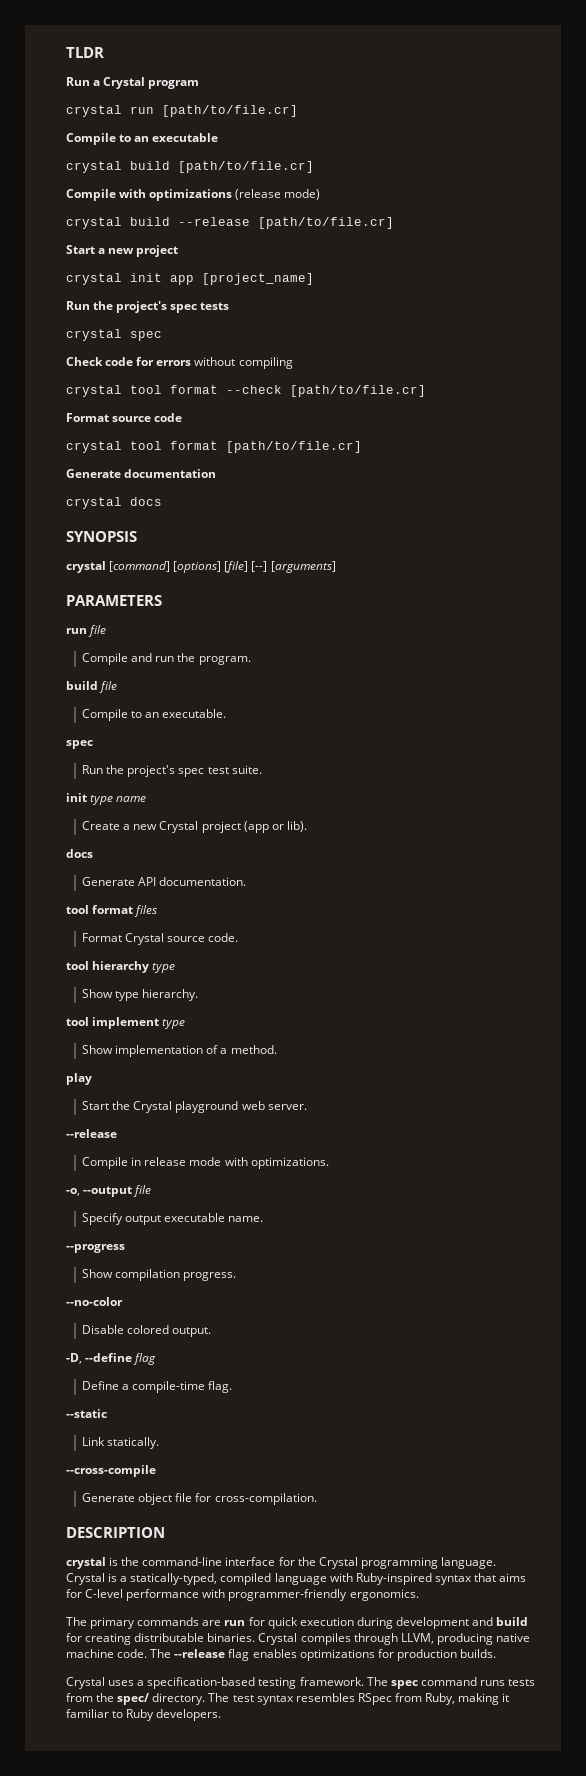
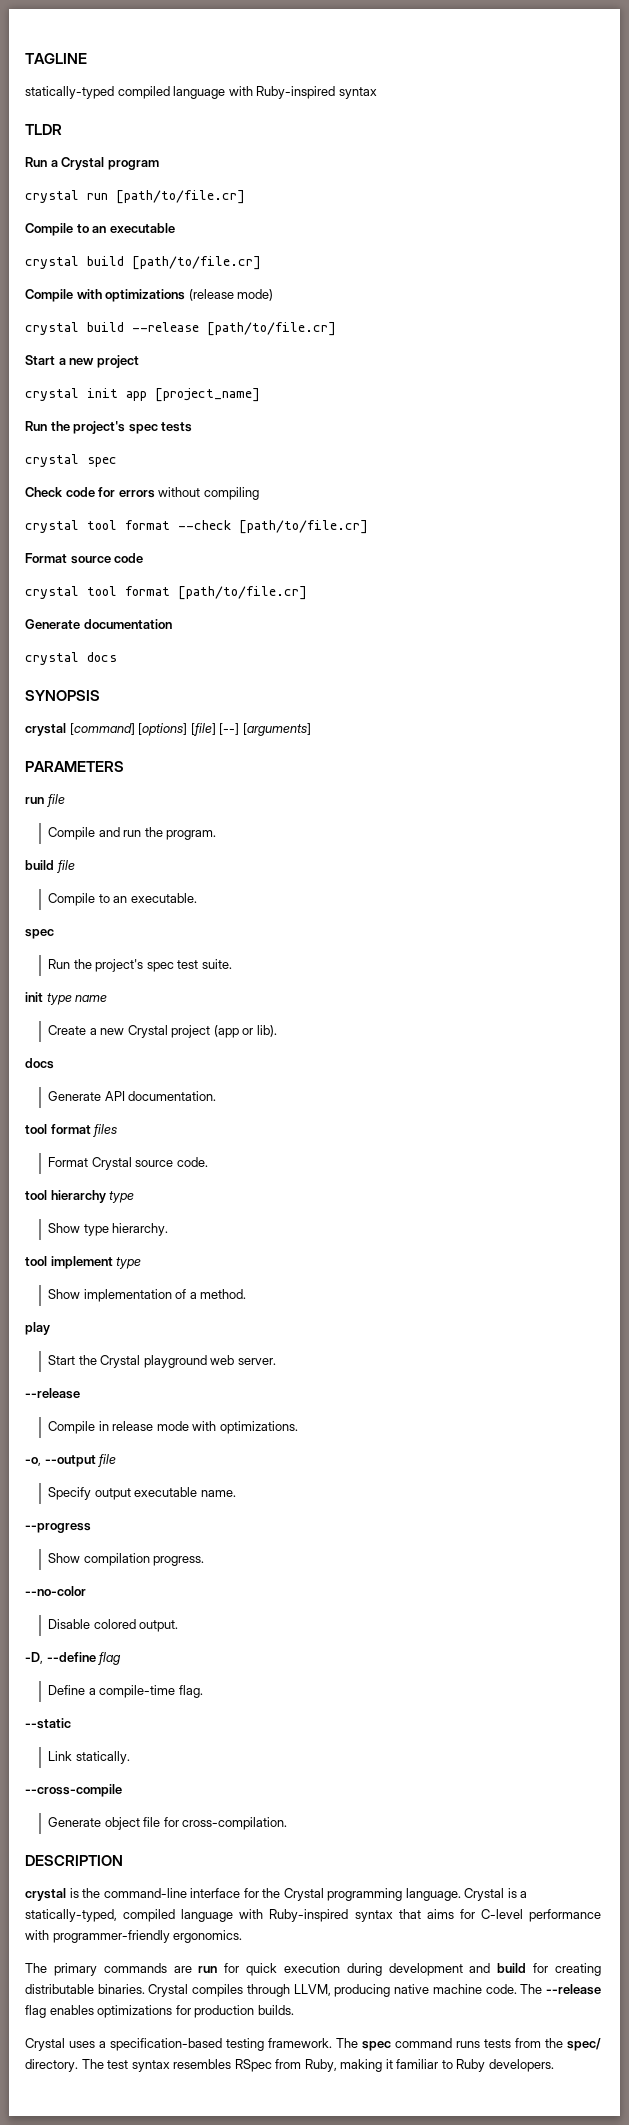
(66, 52) none -> [25,53,87,64] [25,86,377,99] TAGLINE // statically-typed compiled language with Ruby-inspired syntax //

